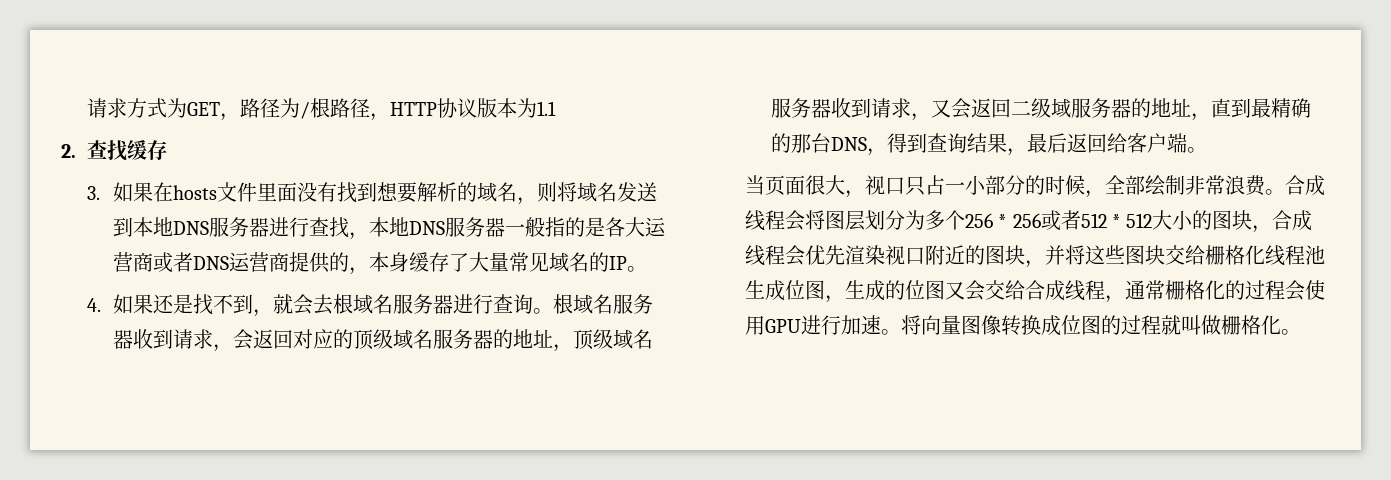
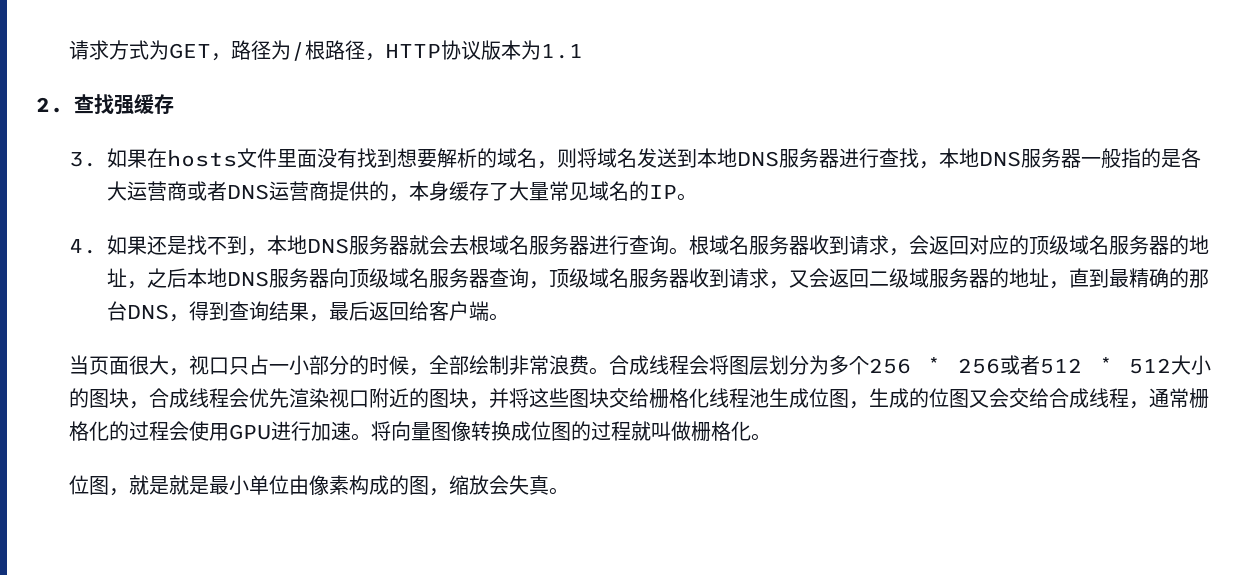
(127, 150) none -> [114,95,134,115] 强
(273, 313) none -> [266,235,409,255] 本地DNS服务器
(573, 348) none -> [146,268,549,289] 之后本地DNS服务器向顶级域名服务器查询，
(1301, 332) none -> [68,475,569,496] // 位图，就是就是最小单位由像素构成的图，缩放会失真。

